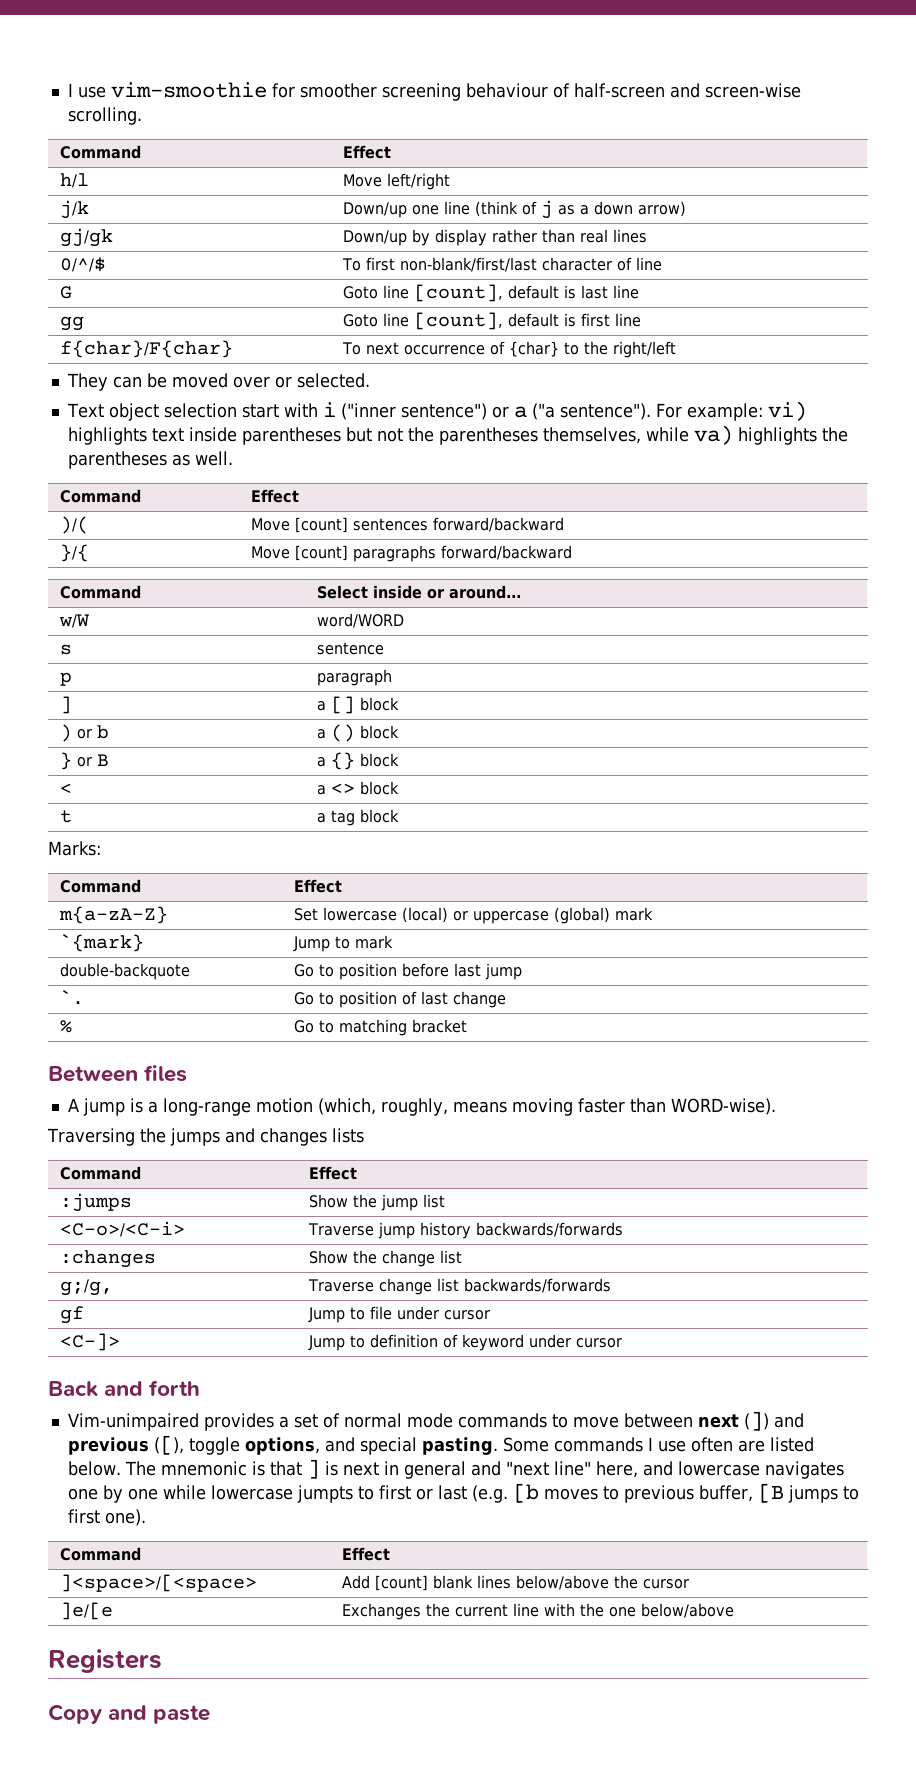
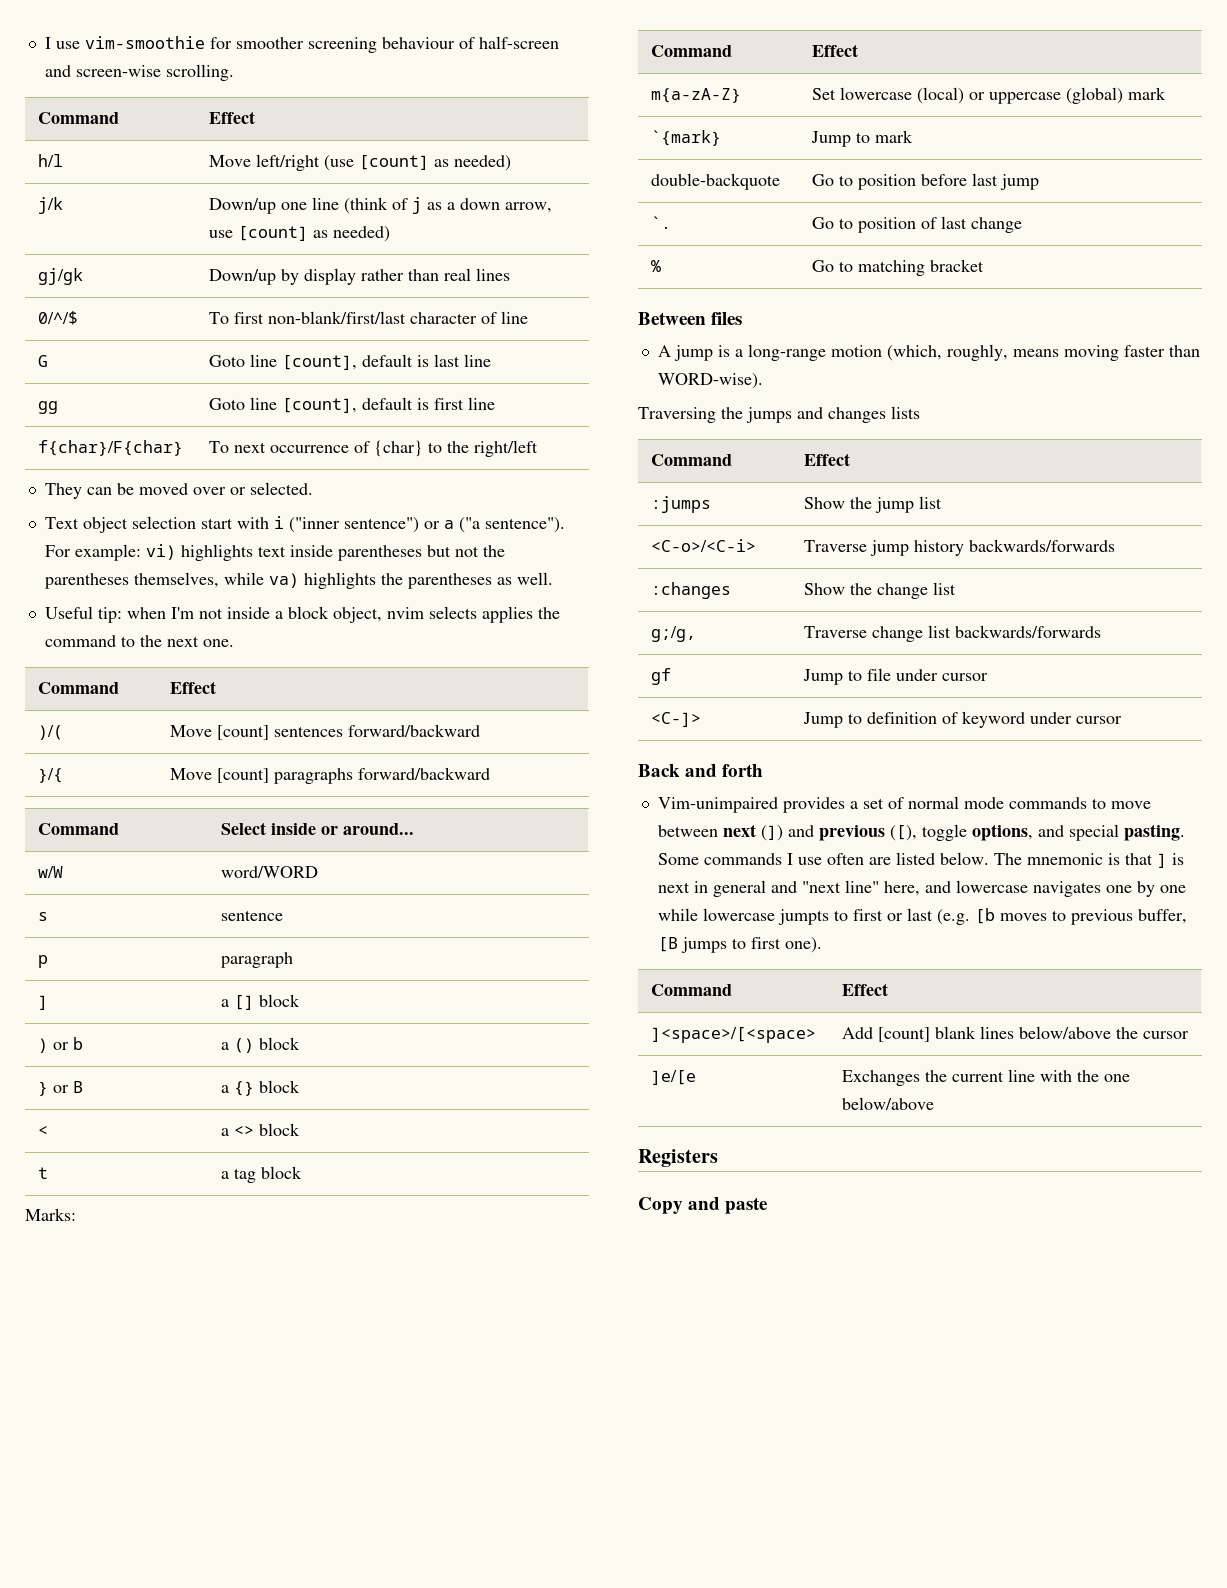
(451, 181) none -> [323,155,511,171] (use [count] as needed)
[638,201,687,217] arrow) -> [504,202,552,213] [208,226,390,242] arrow, use [count] as needed)
(233, 458) none -> [44,606,560,623] [44,635,234,647] // Useful tip: when I'm not inside a block object, nvim selects applies the command to the next one.

